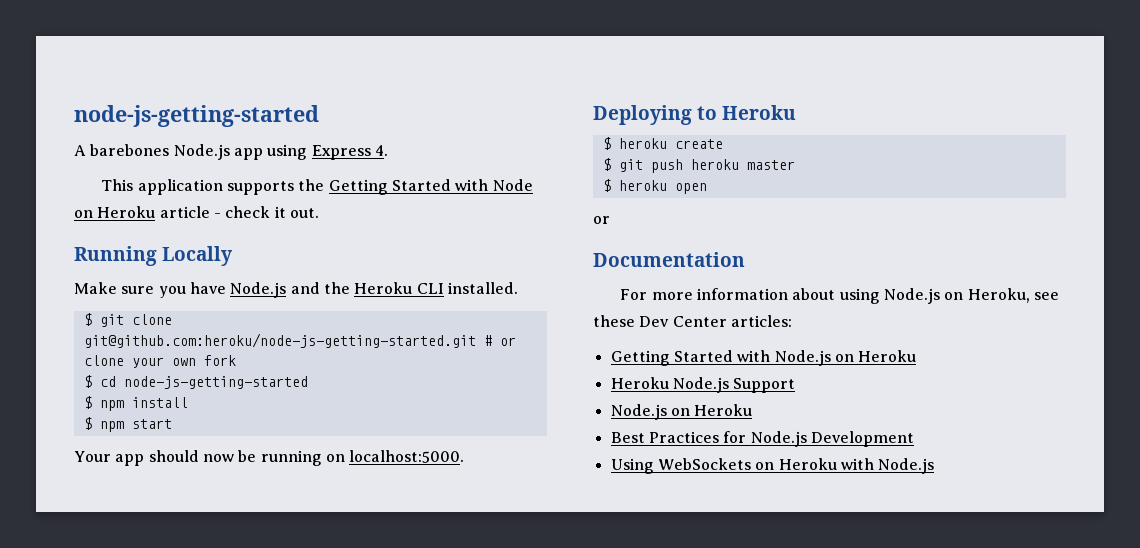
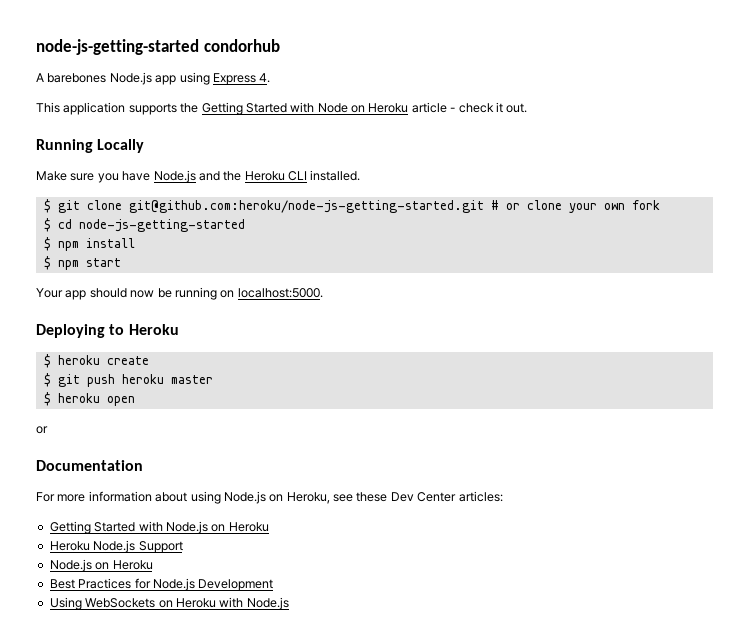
[74,105,319,127] node-js-getting-started -> [36,39,280,55] node-js-getting-started condorhub

